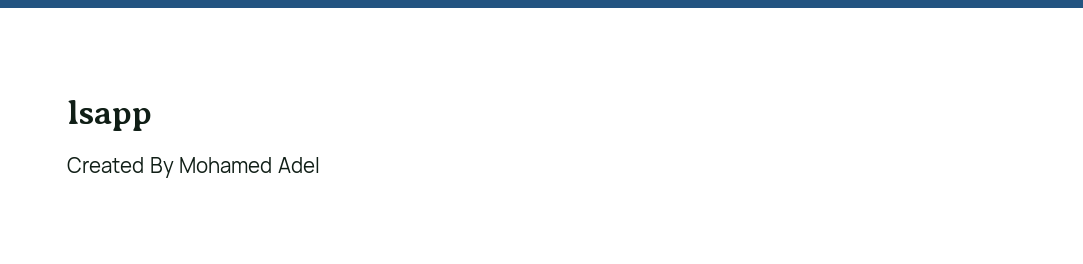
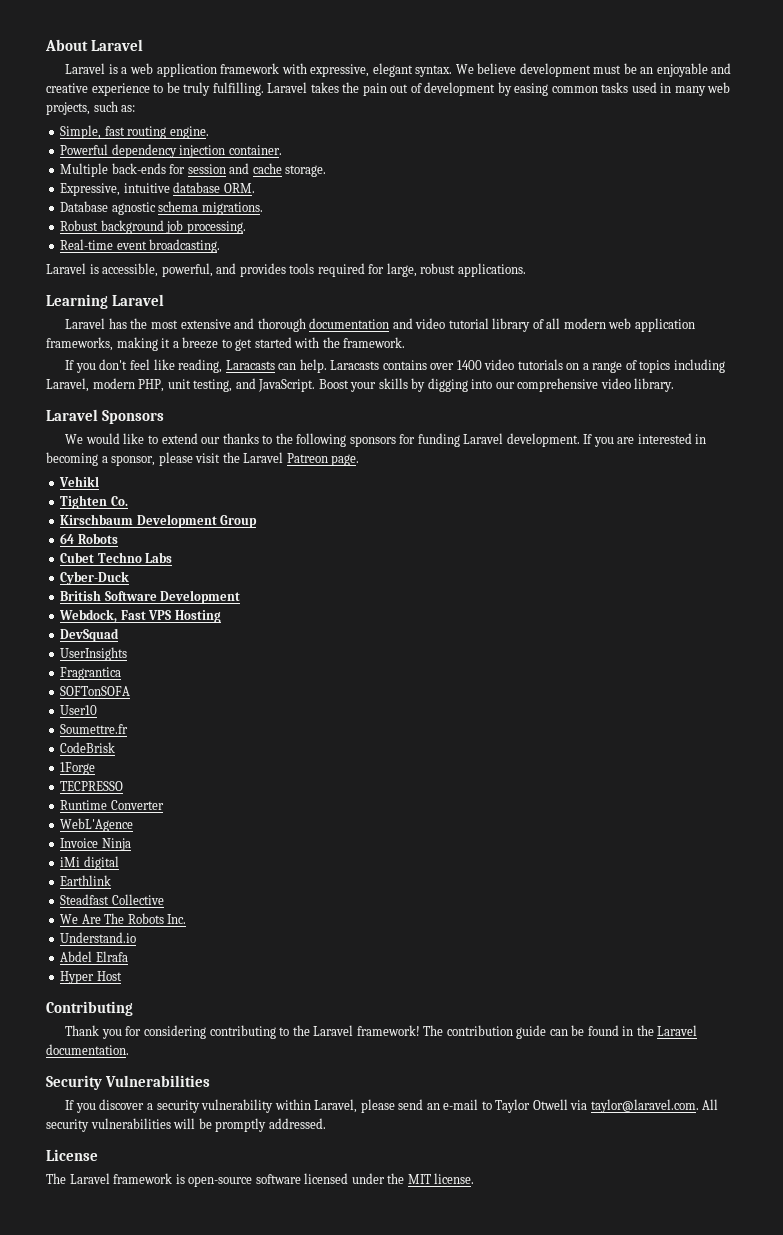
[67,100,152,131] [67,157,320,178] lsapp // Created By Mohamed Adel -> [45,39,143,51] [65,63,732,77] [46,82,731,96] [46,101,136,115] [60,125,209,139] [60,144,282,158] [60,163,327,177] [60,182,255,196] [60,201,263,215] [60,220,246,234] [60,239,221,253] [46,263,526,277] [46,294,164,309] [65,318,695,332] [46,337,406,351] [65,359,725,373] [46,378,675,392] [46,409,164,424] [65,433,707,447] [46,452,360,466] [59,476,100,487] [60,495,128,509] [60,514,258,528] [60,533,118,544] [60,552,173,563] [60,571,130,585] [60,590,241,604] [59,609,221,623] [60,628,120,642] [60,647,128,661] [60,667,122,680] [60,686,131,696] [60,705,98,715] [60,724,129,734] [60,742,116,753] [60,762,96,775] [60,781,124,791] [60,800,164,810] [60,818,134,832] [60,838,131,851] [60,856,119,870] [60,875,112,886] [60,894,164,905] [60,913,187,924] [60,932,137,943] [60,951,128,962] [60,971,122,984] [46,1001,133,1016] [65,1025,698,1039] [46,1044,129,1055] [46,1075,210,1090] [65,1099,719,1113] [46,1118,326,1132] [46,1149,98,1161] [46,1173,475,1187] About Laravel // Laravel is a web application framework with expressive, elegant syntax. We believe development must be an enjoyable and creative experience to be truly fulfilling. Laravel takes the pain out of development by easing common tasks used in many web projects, such as: // Simple, fast routing engine. // Powerful dependency injection container. // Multiple back-ends for session and cache storage. // Expressive, intuitive database ORM. // Database agnostic schema migrations. // Robust background job processing. // Real-time event broadcasting. // Laravel is accessible, powerful, and provides tools required for large, robust applications. // Learning Laravel // Laravel has the most extensive and thorough documentation and video tutorial library of all modern web application frameworks, making it a breeze to get started with the framework. // If you don't feel like reading, Laracasts can help. Laracasts contains over 1400 video tutorials on a range of topics including Laravel, modern PHP, unit testing, and JavaScript. Boost your skills by digging into our comprehensive video library. // Laravel Sponsors // We would like to extend our thanks to the following sponsors for funding Laravel development. If you are interested in becoming a sponsor, please visit the Laravel Patreon page. // Vehikl // Tighten Co. // Kirschbaum Development Group // 64 Robots // Cubet Techno Labs // Cyber-Duck // British Software Development // Webdock, Fast VPS Hosting // DevSquad // UserInsights // Fragrantica // SOFTonSOFA // User10 // Soumettre.fr // CodeBrisk // 1Forge // TECPRESSO // Runtime Converter // WebL'Agence // Invoice Ninja // iMi digital // Earthlink // Steadfast Collective // We Are The Robots Inc. // Understand.io // Abdel Elrafa // Hyper Host // Contributing // Thank you for considering contributing to the Laravel framework! The contribution guide can be found in the Laravel documentation. // Security Vulnerabilities // If you discover a security vulnerability within Laravel, please send an e-mail to Taylor Otwell via taylor@laravel.com. All security vulnerabilities will be promptly addressed. // License // The Laravel framework is open-source software licensed under the MIT license.

